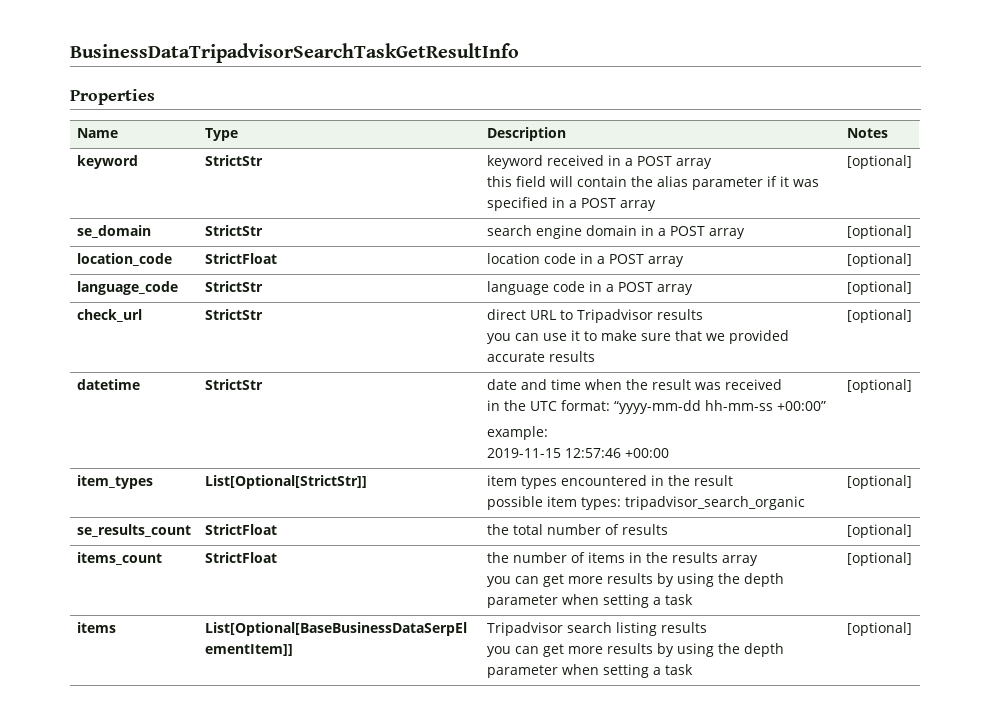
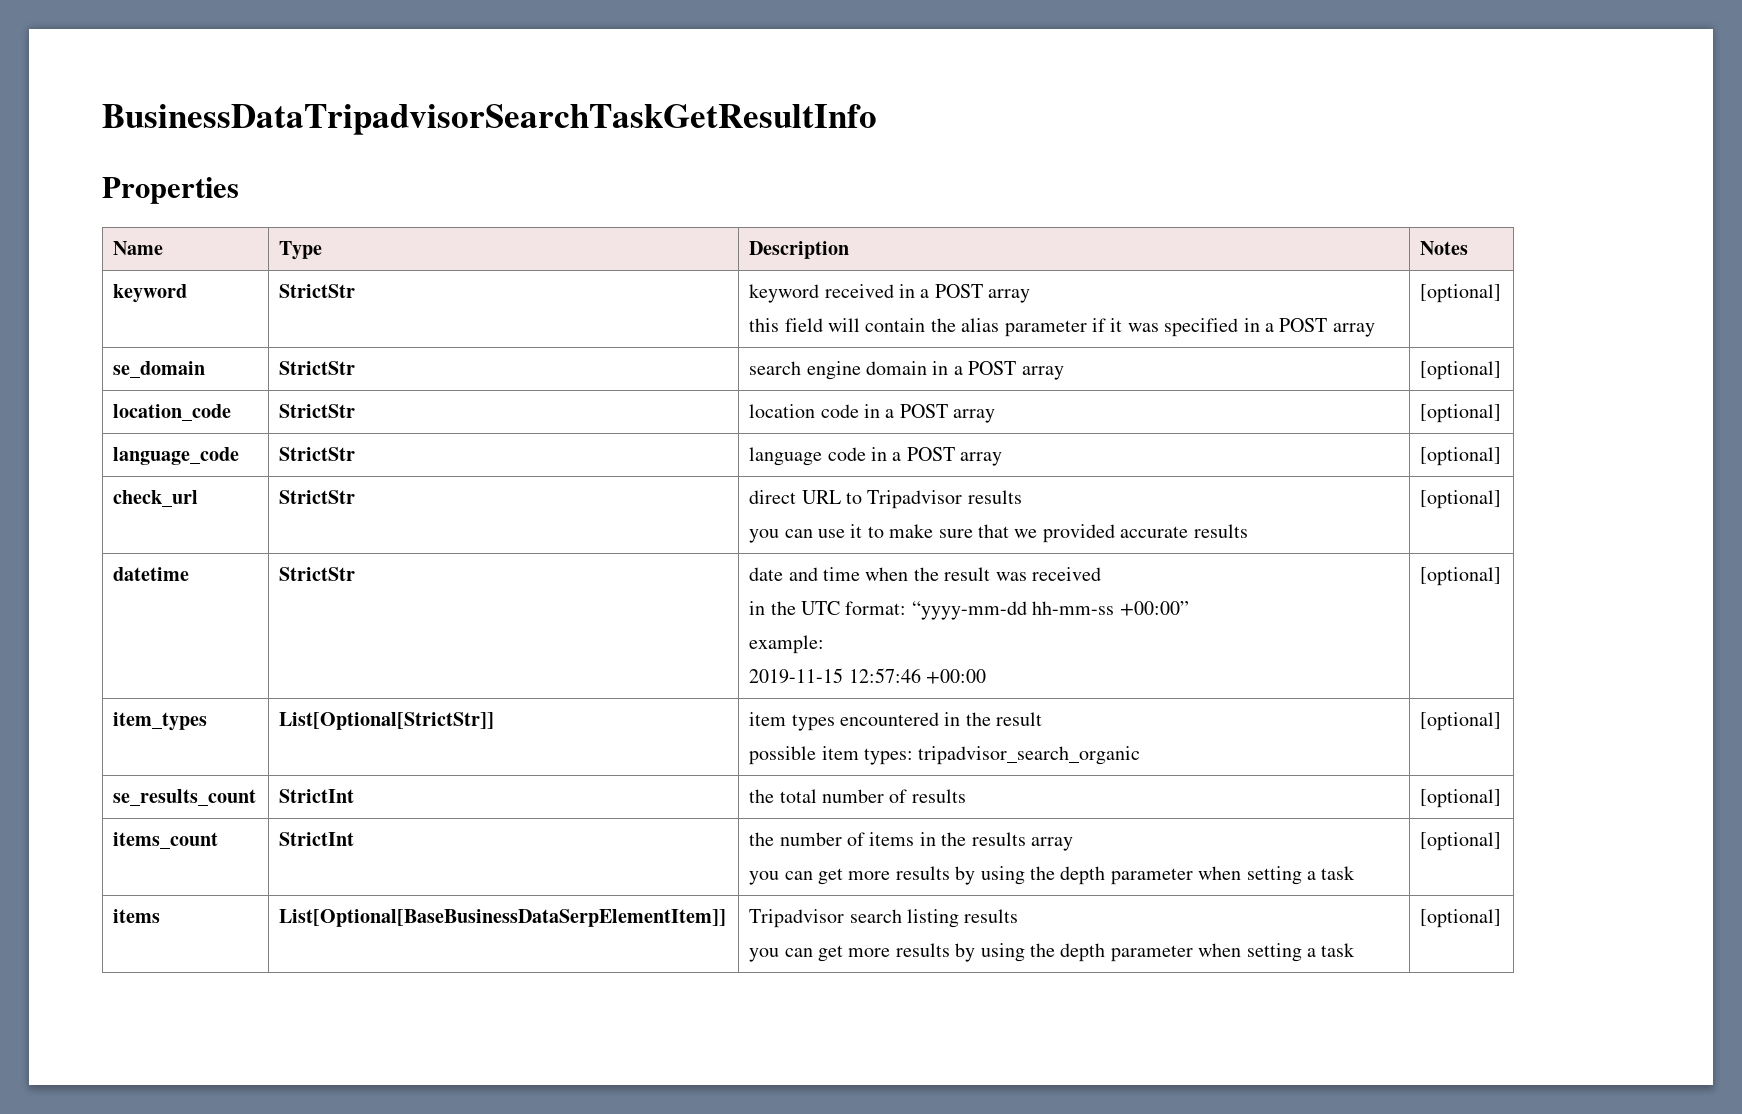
[204,253,277,264] StrictFloat -> [279,404,356,418] StrictStr
[204,524,277,535] StrictFloat -> [279,789,355,803] StrictInt
[204,552,277,563] StrictFloat -> [279,832,355,846] StrictInt

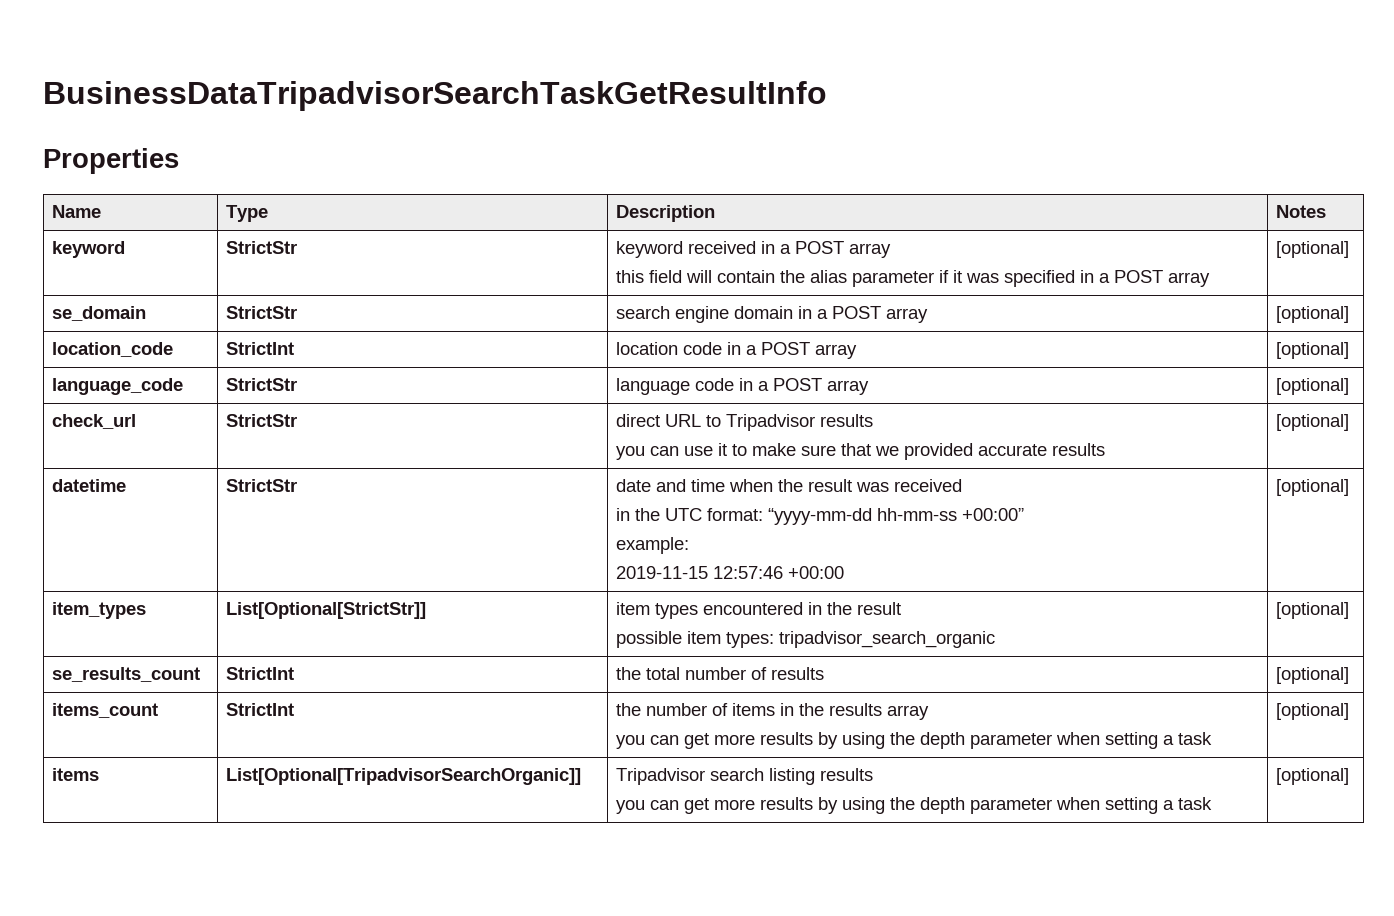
[279,404,356,418] StrictStr -> [226,342,295,355] StrictInt
[279,909,727,927] List[Optional[BaseBusinessDataSerpElementItem]] -> [226,768,582,785] List[Optional[TripadvisorSearchOrganic]]

